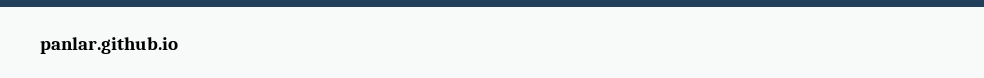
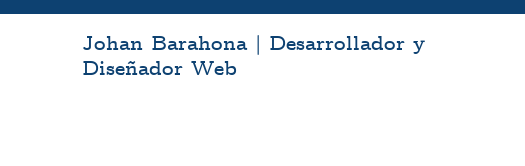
[40,37,178,54] panlar.github.io -> [82,35,425,55] [82,60,237,75] Johan Barahona | Desarrollador y Diseñador Web

